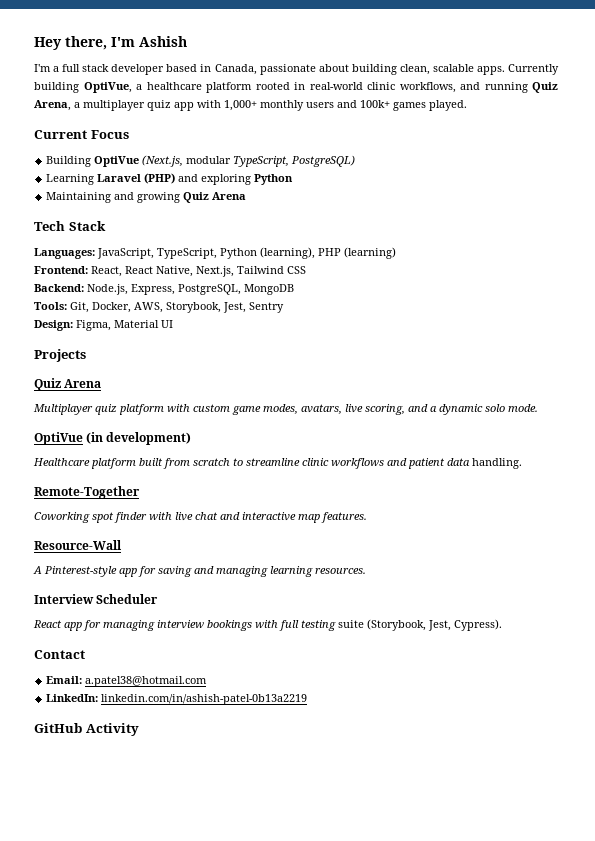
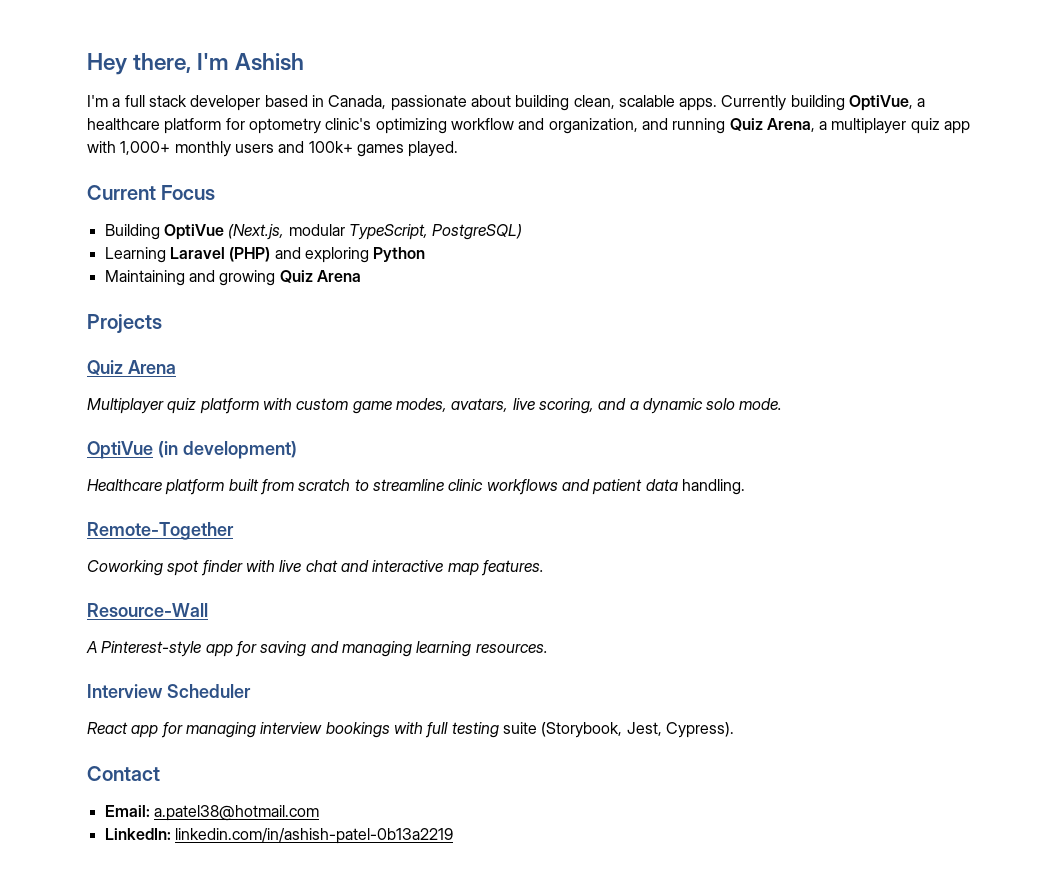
[255,82,456,93] rooted in real-world clinic workflows, -> [225,118,638,134] for optometry clinic's optimizing workflow and organization,
[34,221,106,231] [34,247,396,259] [34,266,306,277] [34,284,294,295] [34,302,284,313] [34,320,173,331] // Tech Stack // Languages: JavaScript, TypeScript, Python (learning), PHP (learning) // Frontend: React, React Native, Next.js, Tailwind CSS // Backend: Node.js, Express, PostgreSQL, MongoDB // Tools: Git, Docker, AWS, Storybook, Jest, Sentry // Design: Figma, Material UI -> (361, 276) none
[34,723,139,736] // GitHub Activity -> (453, 836) none

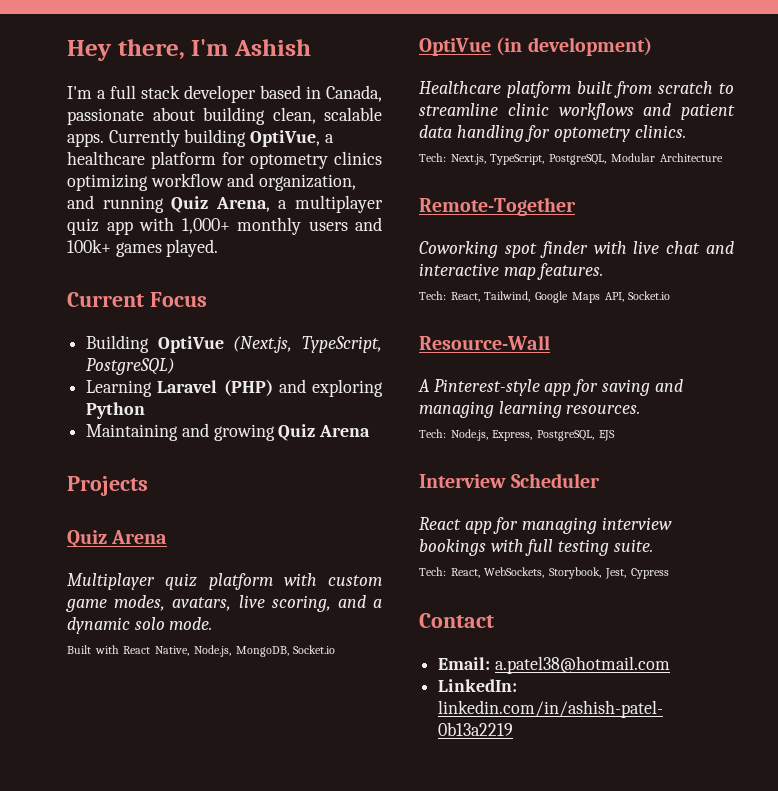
[325,118,372,130] clinic's -> [334,151,382,165] clinics
[288,224,345,236] modular -> (293, 344) none
(783, 404) none -> [67,645,336,657] // Built with React Native, Node.js, MongoDB, Socket.io
[681,479,745,495] handling. -> [456,125,686,142] [419,153,723,165] handling for optometry clinics. // Tech: Next.js, TypeScript, PostgreSQL, Modular Architecture
(544, 568) none -> [419,291,671,303] // Tech: React, Tailwind, Google Maps API, Socket.io
(548, 648) none -> [419,429,615,441] // Tech: Node.js, Express, PostgreSQL, EJS
[502,722,734,738] suite (Storybook, Jest, Cypress). -> [613,539,653,552] [419,567,669,579] suite. // Tech: React, WebSockets, Storybook, Jest, Cypress

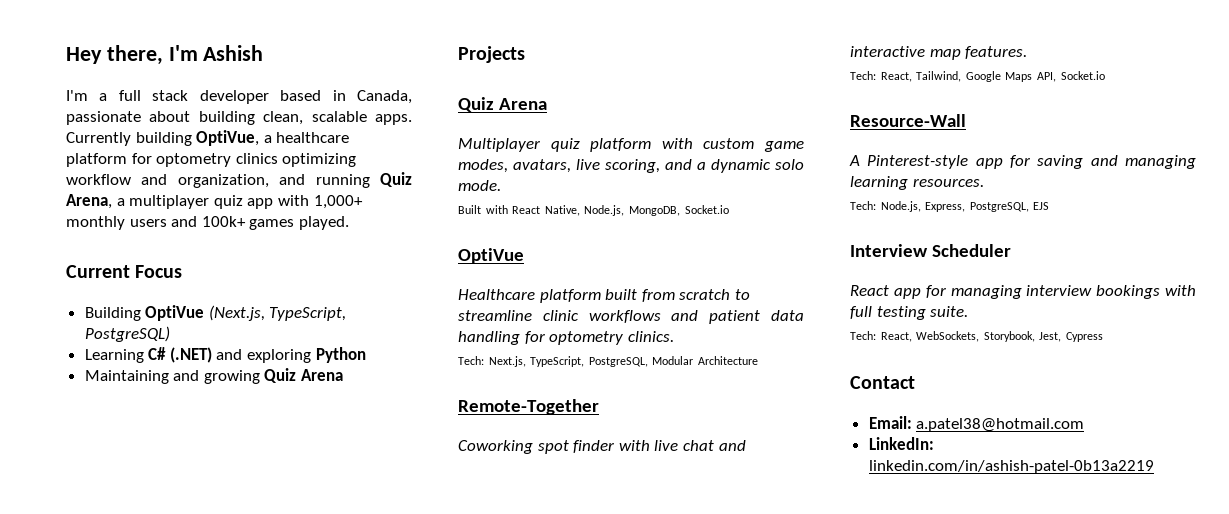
[157,379,273,396] Laravel (PHP) -> [148,347,212,363] C# (.NET)
[496,37,652,56] (in development) -> (524, 256) none

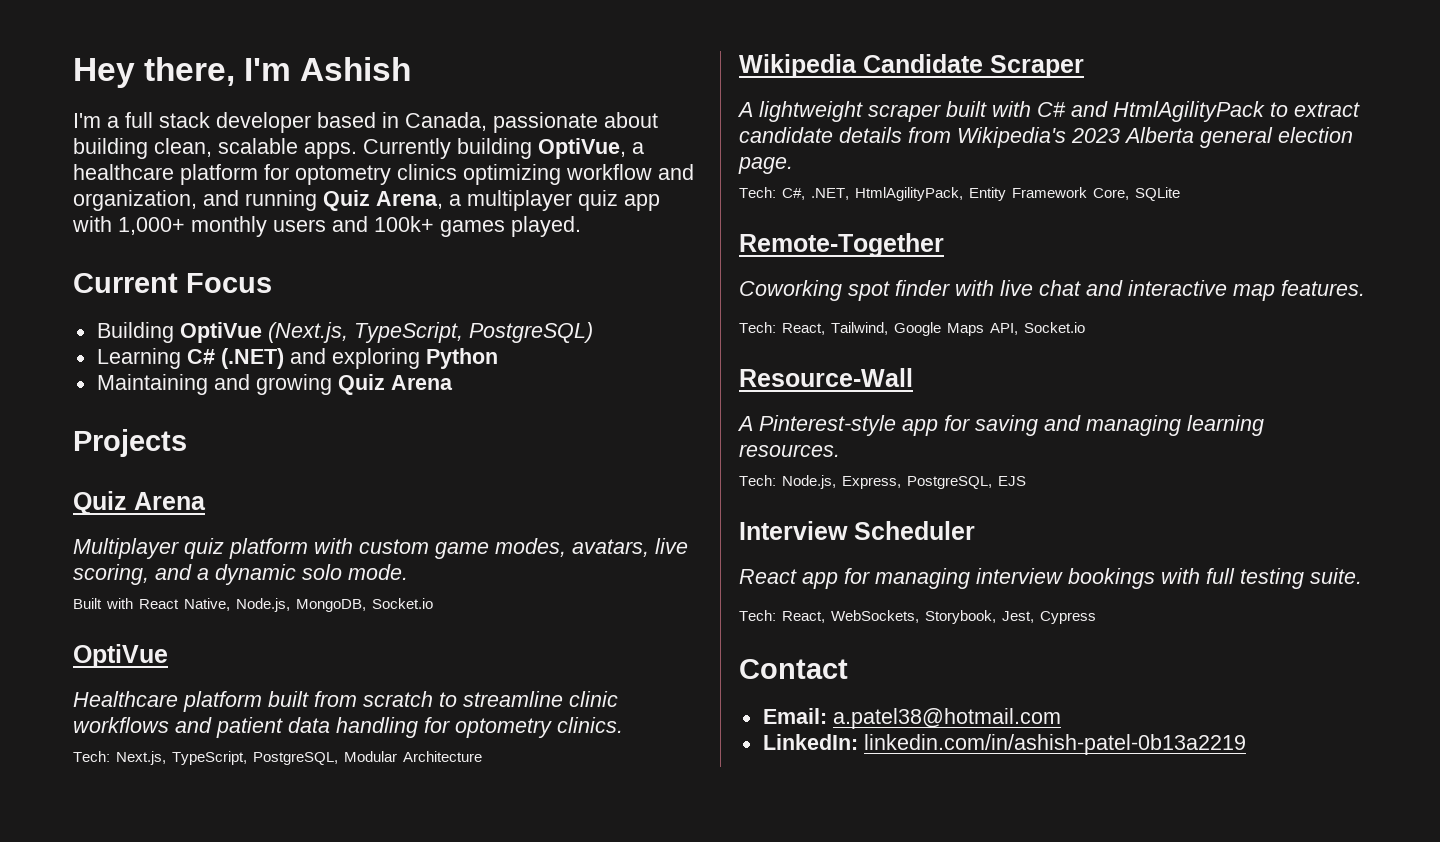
(758, 360) none -> [739,54,1084,78] [737,101,1360,122] [739,127,1353,148] [738,157,793,174] [739,187,1180,201] // Wikipedia Candidate Scraper // A lightweight scraper built with C# and HtmlAgilityPack to extract candidate details from Wikipedia's 2023 Alberta general election page. // Tech: C#, .NET, HtmlAgilityPack, Entity Framework Core, SQLite

